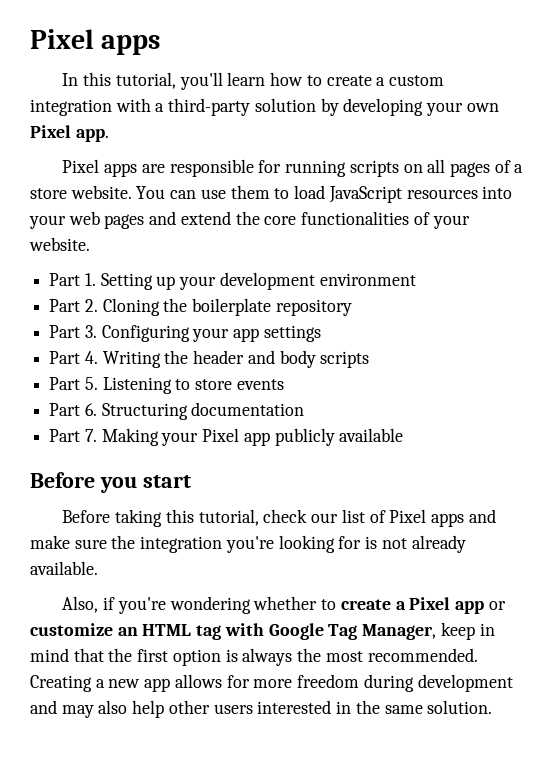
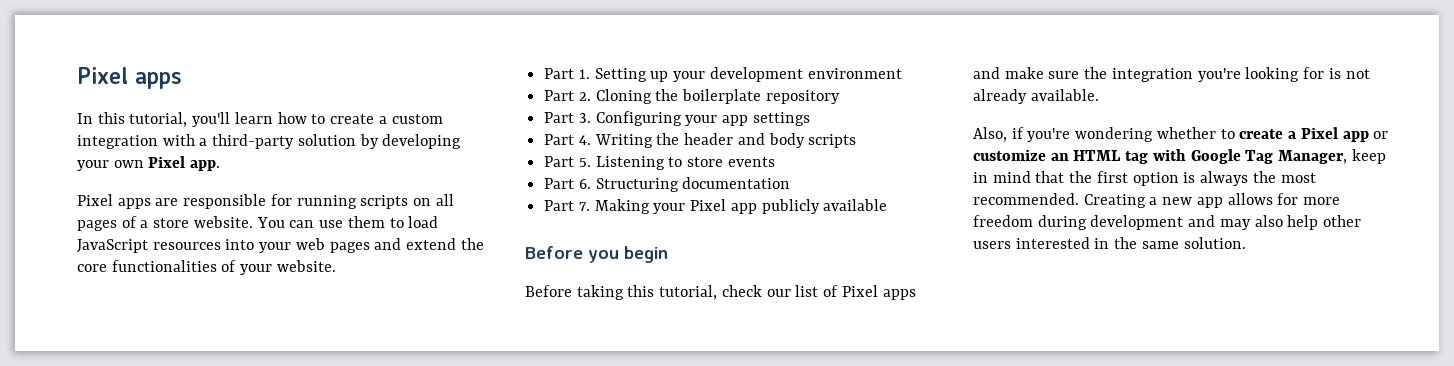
[142,475,191,488] start -> [624,246,668,263] begin

